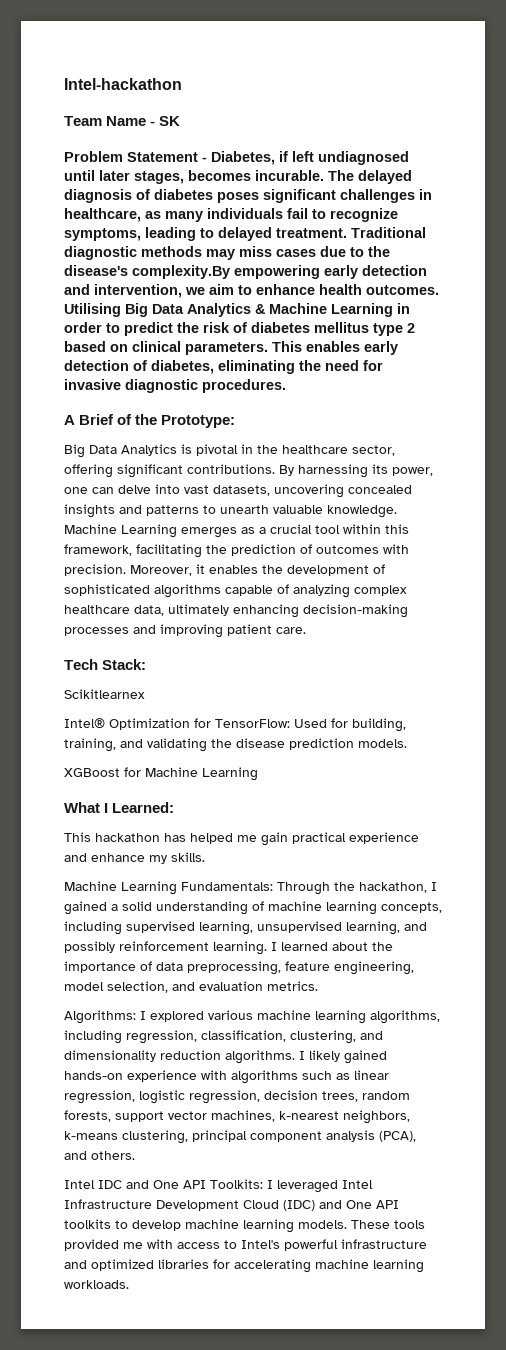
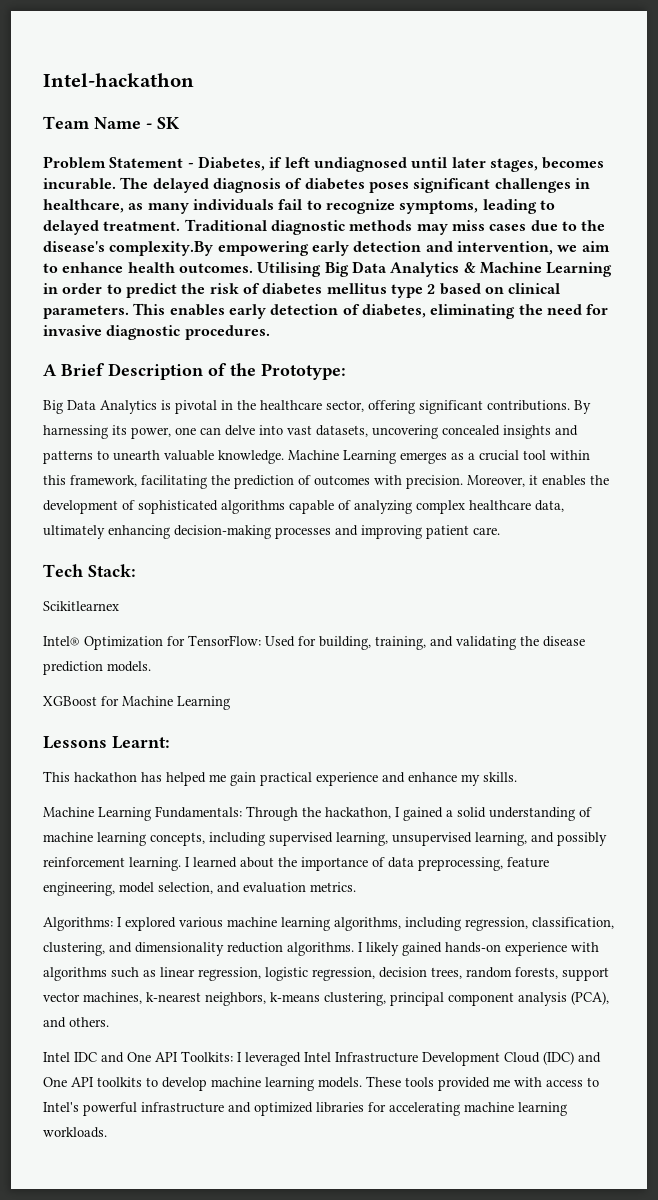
(115, 419) none -> [108,363,203,380] Description
[64,802,175,813] What I Learned: -> [43,736,170,749] Lessons Learnt:

